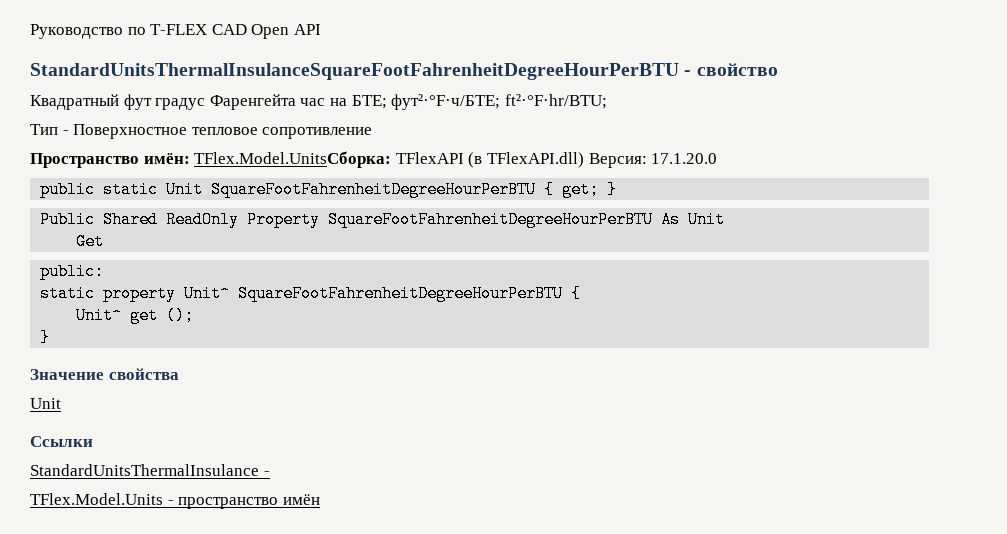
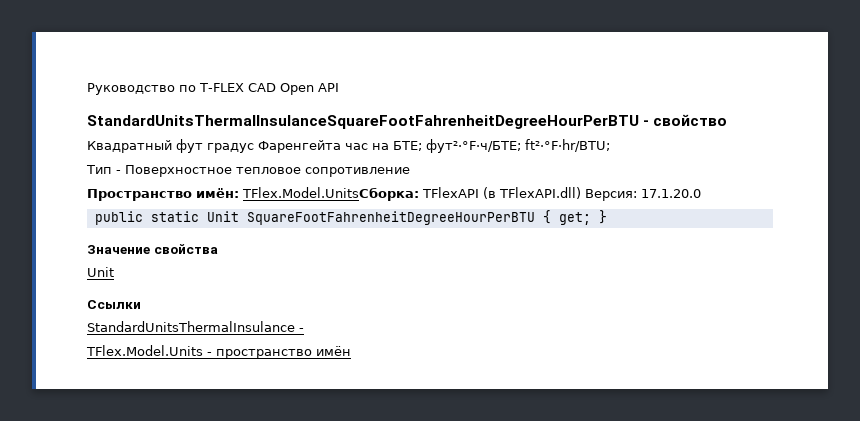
[40,211,726,228] [76,233,105,250] [40,263,105,280] [40,285,582,302] [76,307,195,324] [40,329,51,346] // Public Shared ReadOnly Property SquareFootFahrenheitDegreeHourPerBTU As Unit // Get // public: // static property Unit^ SquareFootFahrenheitDegreeHourPerBTU { // Unit^ get (); // } -> (607, 217) none

